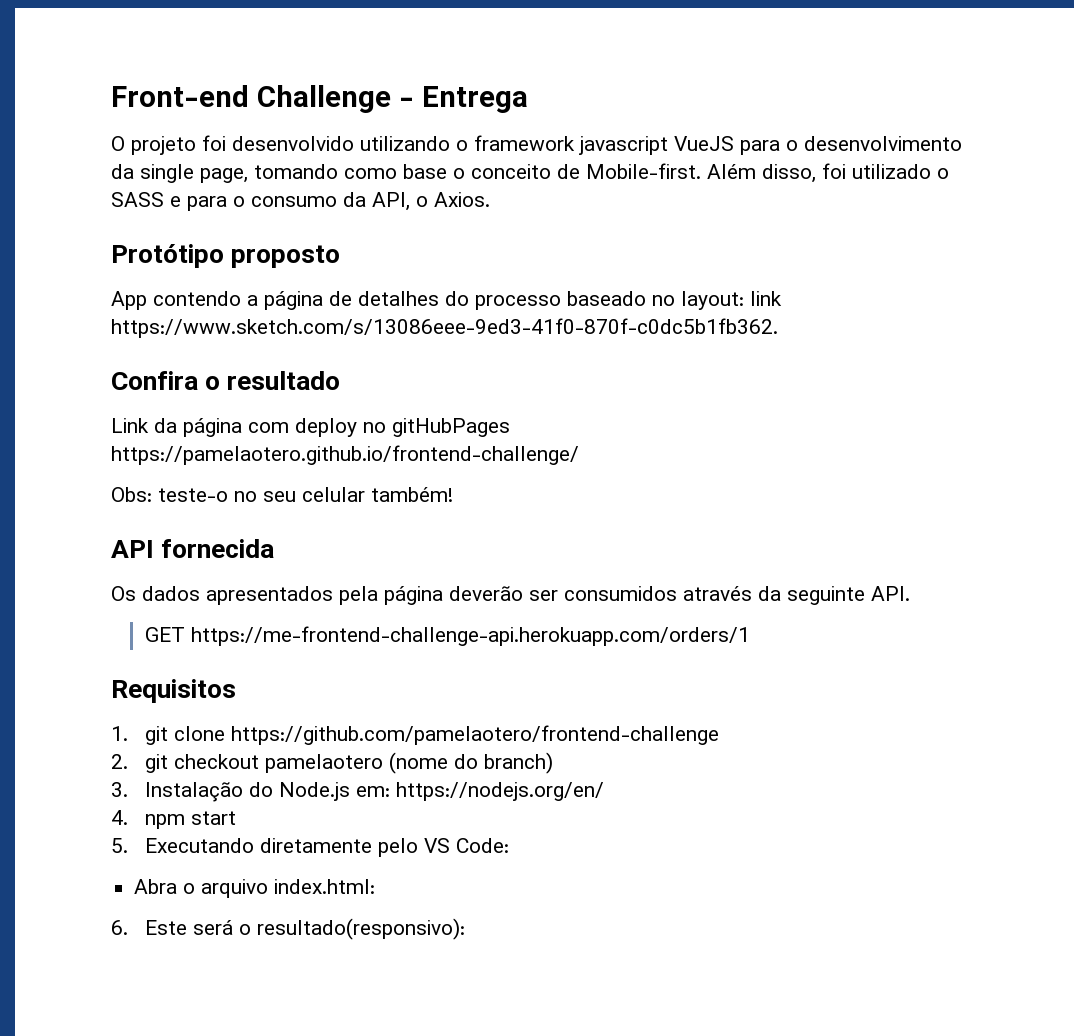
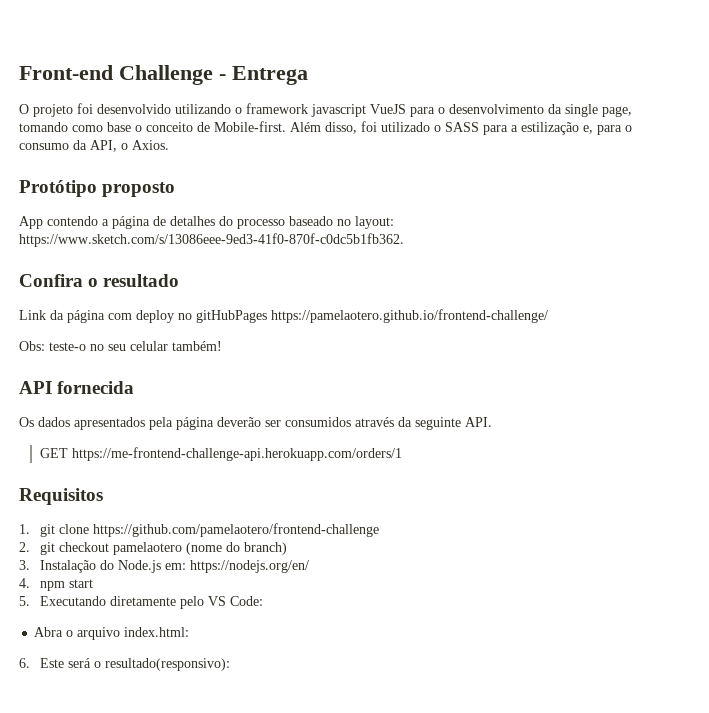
[170,196,181,207] e -> [483,122,593,135] para a estilização e,
[750,291,782,306] link -> (394, 222) none

